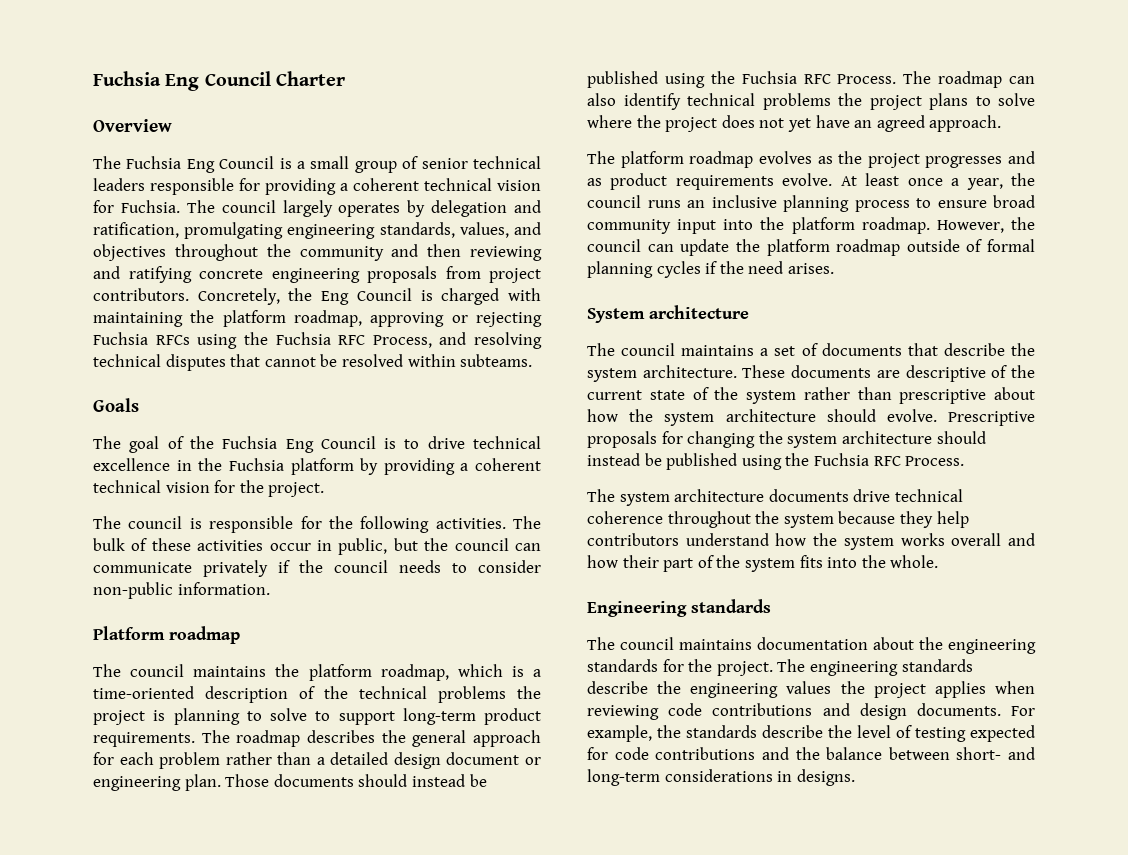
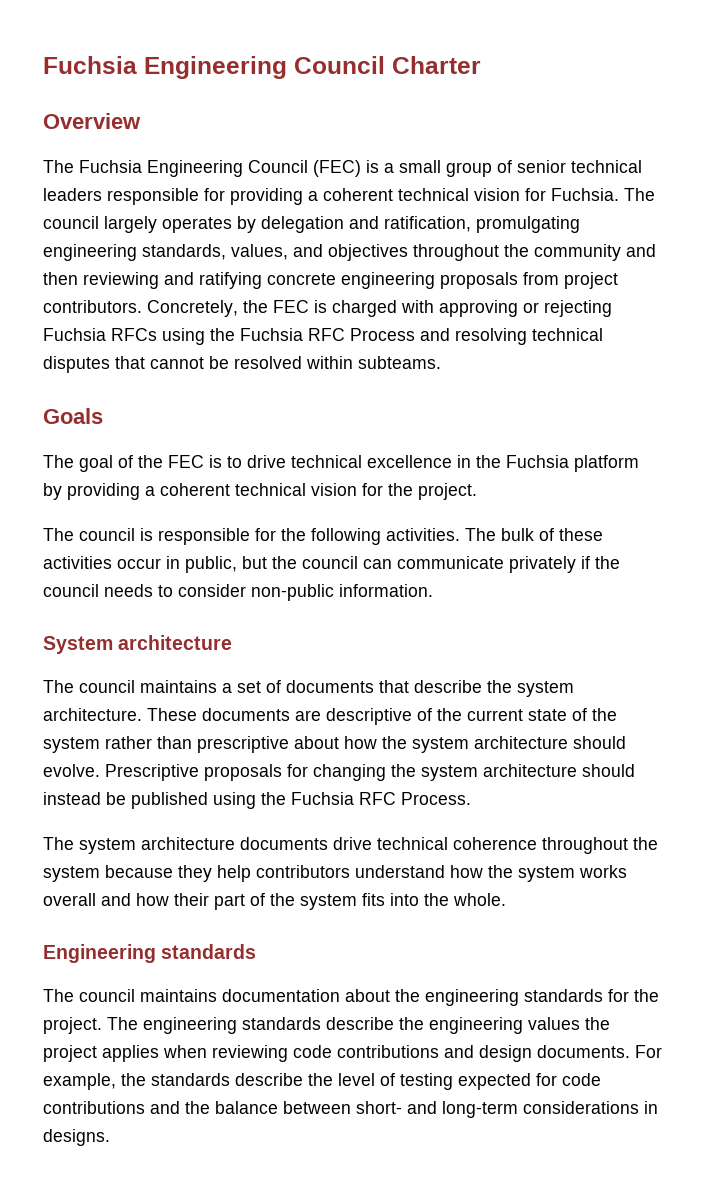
[93,71,200,91] Fuchsia Eng -> [43,56,287,79] Fuchsia Engineering
[186,156,275,173] Eng Council -> [147,160,361,177] Engineering Council (FEC)
[321,288,412,305] Eng Council -> [273,300,309,313] FEC
[93,310,362,327] maintaining the platform roadmap, -> (434, 306) none
[372,335,432,348] Process, -> [350,328,415,341] Process
[222,436,376,453] Fuchsia Eng Council -> [168,455,204,468] FEC
[93,626,240,644] [93,664,541,681] [93,686,541,703] [93,708,541,725] [93,730,541,747] [93,752,541,769] [93,774,487,791] [587,71,1035,88] [587,93,1035,110] [587,115,1002,132] [587,151,1035,168] [587,173,1035,190] [587,195,1035,212] [587,217,1035,234] [587,239,1035,256] [587,261,834,278] // Platform roadmap // The council maintains the platform roadmap, which is a time-oriented description of the technical problems the project is planning to solve to support long-term product requirements. The roadmap describes the general approach for each problem rather than a detailed design document or engineering plan. Those documents should instead be published using the Fuchsia RFC Process. The roadmap can also identify technical problems the project plans to solve where the project does not yet have an agreed approach. // The platform roadmap evolves as the project progresses and as product requirements evolve. At least once a year, the council runs an inclusive planning process to ensure broad community input into the platform roadmap. However, the council can update the platform roadmap outside of formal planning cycles if the need arises. -> (433, 590) none

